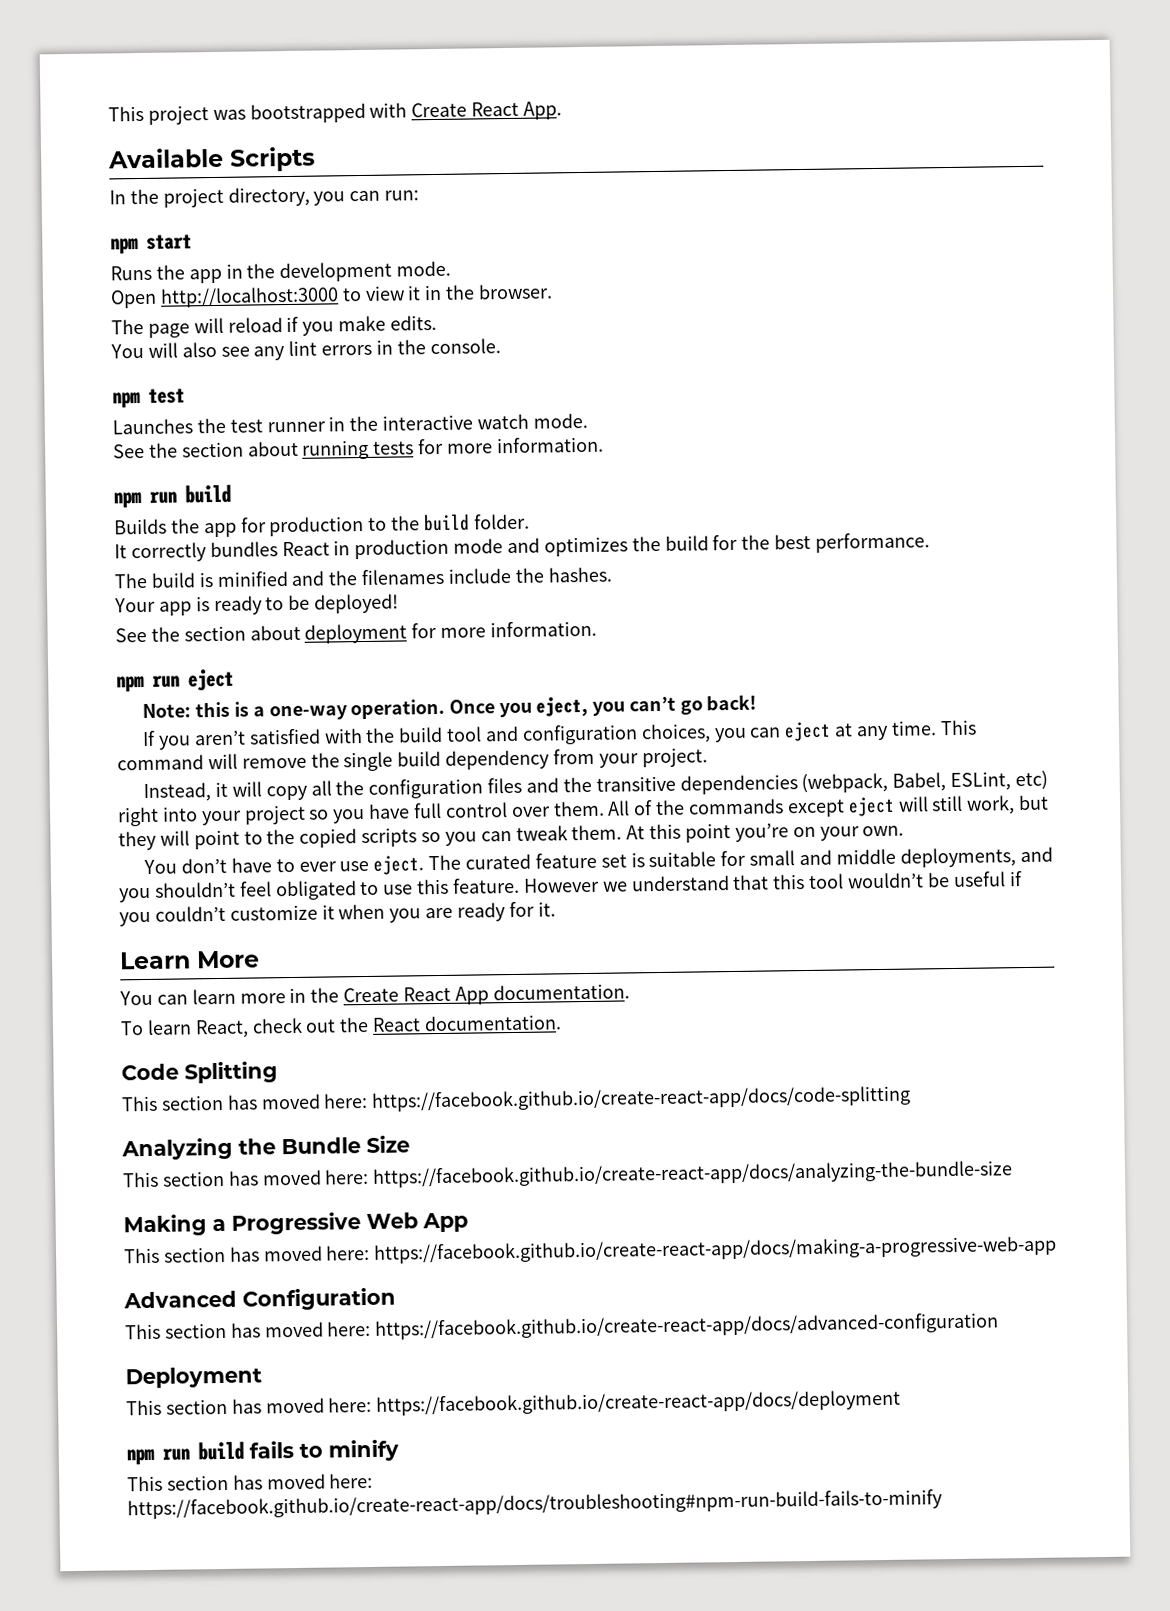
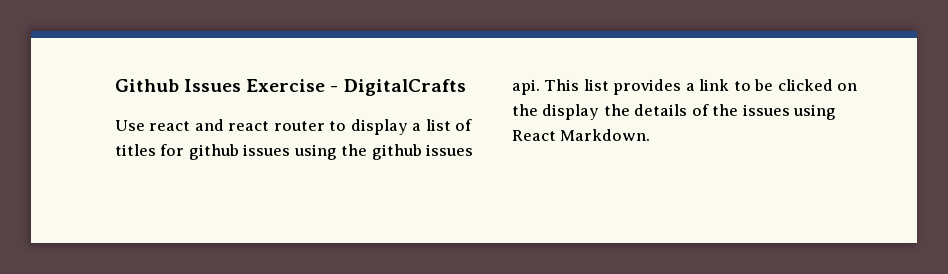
[108,101,563,125] [108,146,315,172] [109,186,420,208] [110,234,192,255] [110,260,452,284] [110,283,554,309] [111,314,438,338] [110,338,501,361] [112,388,185,409] [112,412,588,435] [113,436,604,460] [113,484,231,509] [114,513,530,538] [114,532,931,563] [114,566,612,589] [114,593,400,616] [115,620,598,644] [116,668,234,693] [142,694,758,721] [142,719,977,750] [117,747,708,772] [143,770,1049,803] [117,794,1050,827] [118,823,905,851] [143,846,1053,875] [119,871,1023,903] [119,901,556,927] [119,950,260,970] [119,983,630,1006] [120,1014,563,1039] [121,1061,278,1084] [121,1085,912,1112] [121,1135,410,1161] [122,1160,1014,1188] [123,1212,468,1237] [123,1235,1058,1264] [123,1287,396,1311] [125,1312,1000,1340] [125,1366,262,1389] [126,1389,902,1416] [126,1439,399,1466] [127,1472,374,1492] [127,1489,943,1520] This project was bootstrapped with Create React App. // Available Scripts // In the project directory, you can run: // npm start // Runs the app in the development mode. // Open http://localhost:3000 to view it in the browser. // The page will reload if you make edits. // You will also see any lint errors in the console. // npm test // Launches the test runner in the interactive watch mode. // See the section about running tests for more information. // npm run build // Builds the app for production to the build folder. // It correctly bundles React in production mode and optimizes the build for the best performance. // The build is minified and the filenames include the hashes. // Your app is ready to be deployed! // See the section about deployment for more information. // npm run eject // Note: this is a one-way operation. Once you eject, you can’t go back! // If you aren’t satisfied with the build tool and configuration choices, you can eject at any time. This command will remove the single build dependency from your project. // Instead, it will copy all the configuration files and the transitive dependencies (webpack, Babel, ESLint, etc) right into your project so you have full control over them. All of the commands except eject will still work, but they will point to the copied scripts so you can tweak them. At this point you’re on your own. // You don’t have to ever use eject. The curated feature set is suitable for small and middle deployments, and you shouldn’t feel obligated to use this feature. However we understand that this tool wouldn’t be useful if you couldn’t customize it when you are ready for it. // Learn More // You can learn more in the Create React App documentation. // To learn React, check out the React documentation. // Code Splitting // This section has moved here: https://facebook.github.io/create-react-app/docs/code-splitting // Analyzing the Bundle Size // This section has moved here: https://facebook.github.io/create-react-app/docs/analyzing-the-bundle-size // Making a Progressive Web App // This section has moved here: https://facebook.github.io/create-react-app/docs/making-a-progressive-web-app // Advanced Configuration // This section has moved here: https://facebook.github.io/create-react-app/docs/advanced-configuration // Deployment // This section has moved here: https://facebook.github.io/create-react-app/docs/deployment // npm run build fails to minify // This section has moved here: https://facebook.github.io/create-react-app/docs/troubleshooting#npm-run-build-fails-to-minify -> [115,79,466,96] [115,119,473,135] [115,144,474,160] [512,79,858,95] [512,104,837,120] [512,129,651,141] Github Issues Exercise - DigitalCrafts // Use react and react router to display a list of titles for github issues using the github issues api. This list provides a link to be clicked on the display the details of the issues using React Markdown.

